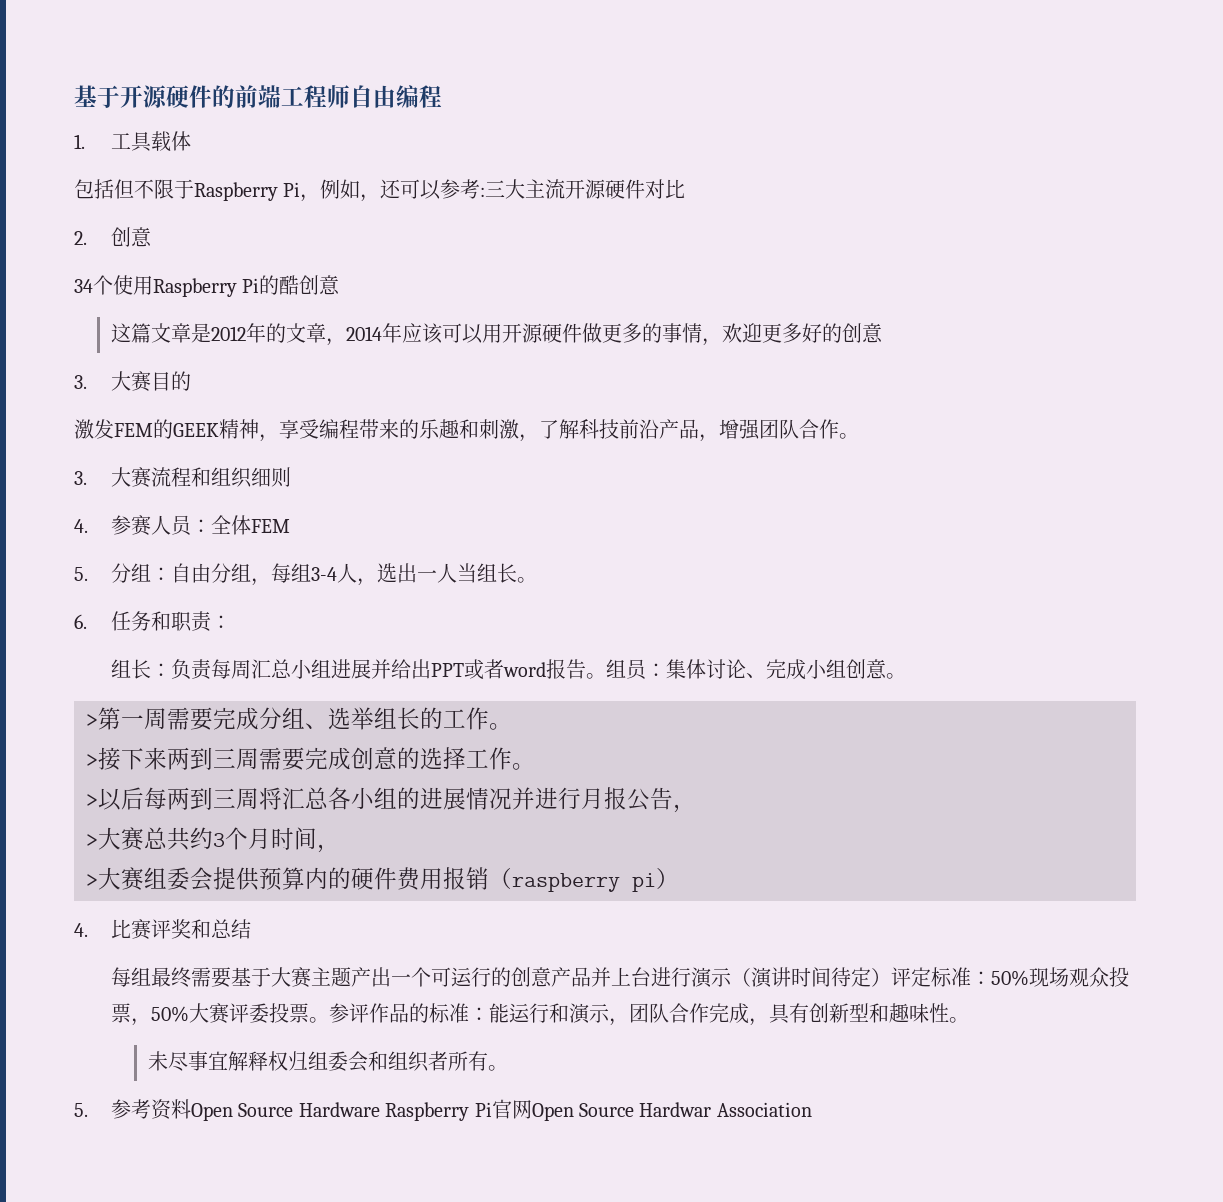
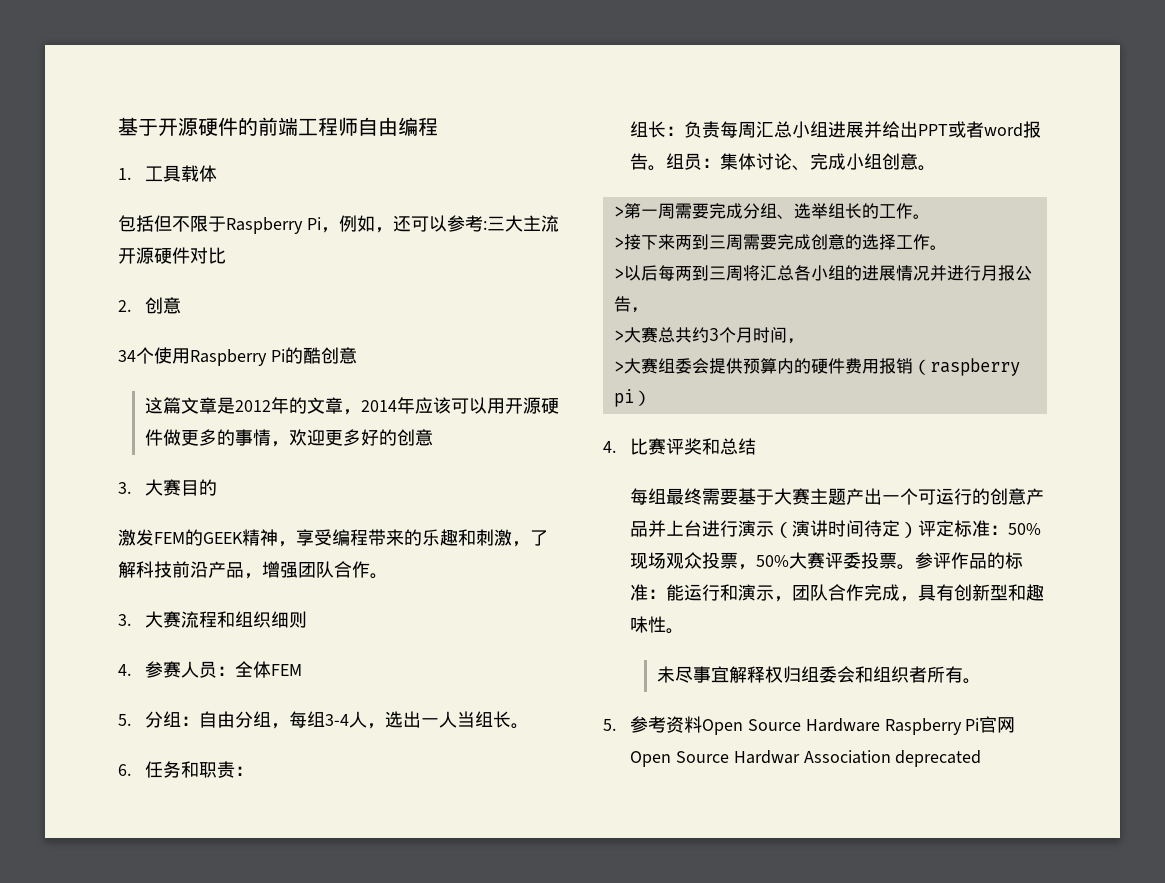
(812, 1109) none -> [895,750,982,767] deprecated

